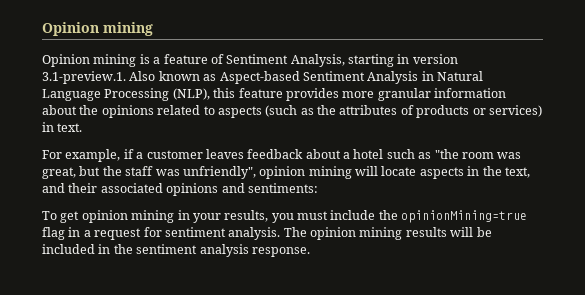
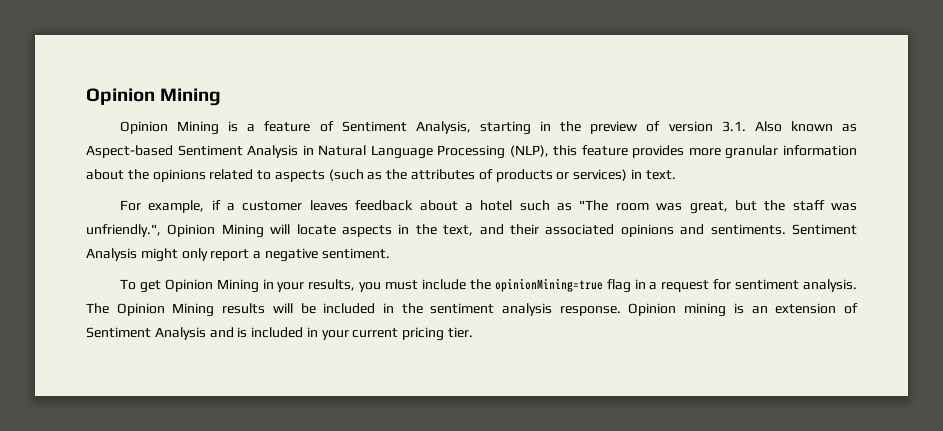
[42,22,153,36] [42,54,137,67] Opinion mining // Opinion mining -> [86,88,222,106] [119,121,220,135] Opinion Mining // Opinion Mining
[412,54,458,64] [42,71,126,84] version 3.1-preview.1. -> [560,121,746,134] the preview of version 3.1.
[434,149,459,159] "the -> [579,200,609,211] "The
[182,166,352,179] unfriendly", opinion mining -> [86,224,264,238] unfriendly.", Opinion Mining
[247,183,318,193] sentiments: -> [710,224,857,235] [86,248,390,262] sentiments. Sentiment Analysis might only report a negative sentiment.
[81,210,175,223] opinion mining -> [164,279,259,293] Opinion Mining
[310,227,403,240] opinion mining -> [116,303,215,317] Opinion Mining
(310, 252) none -> [628,303,859,317] [86,327,474,341] Opinion mining is an extension of Sentiment Analysis and is included in your current pricing tier.

